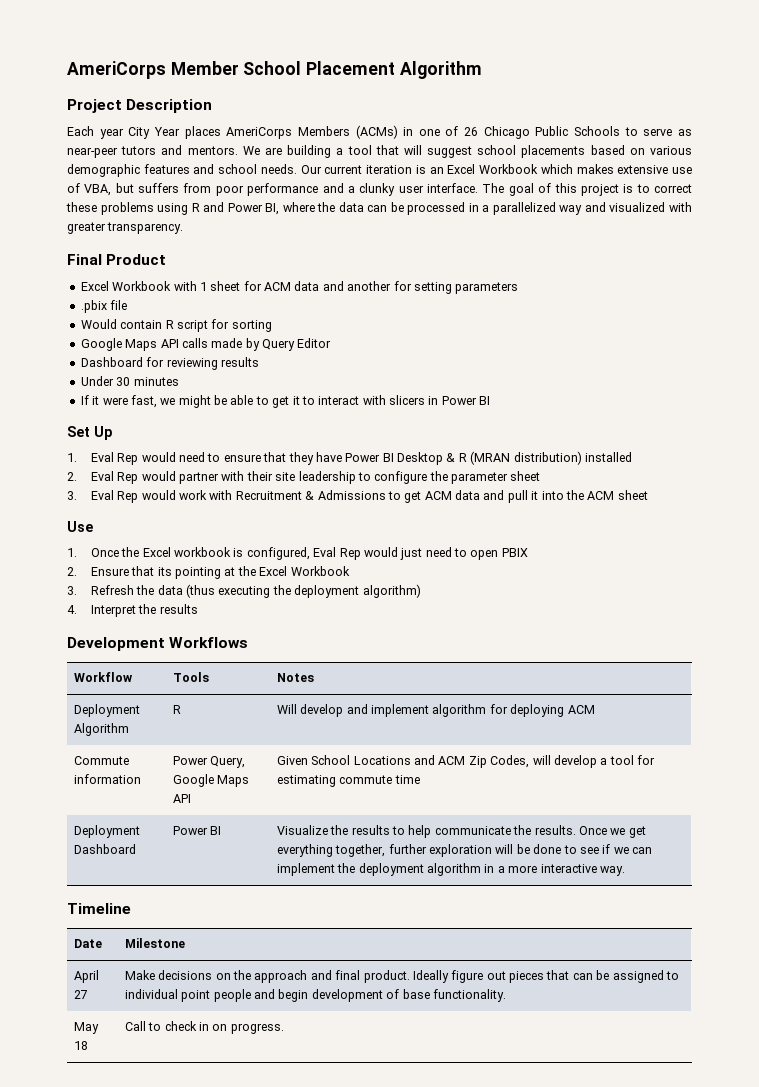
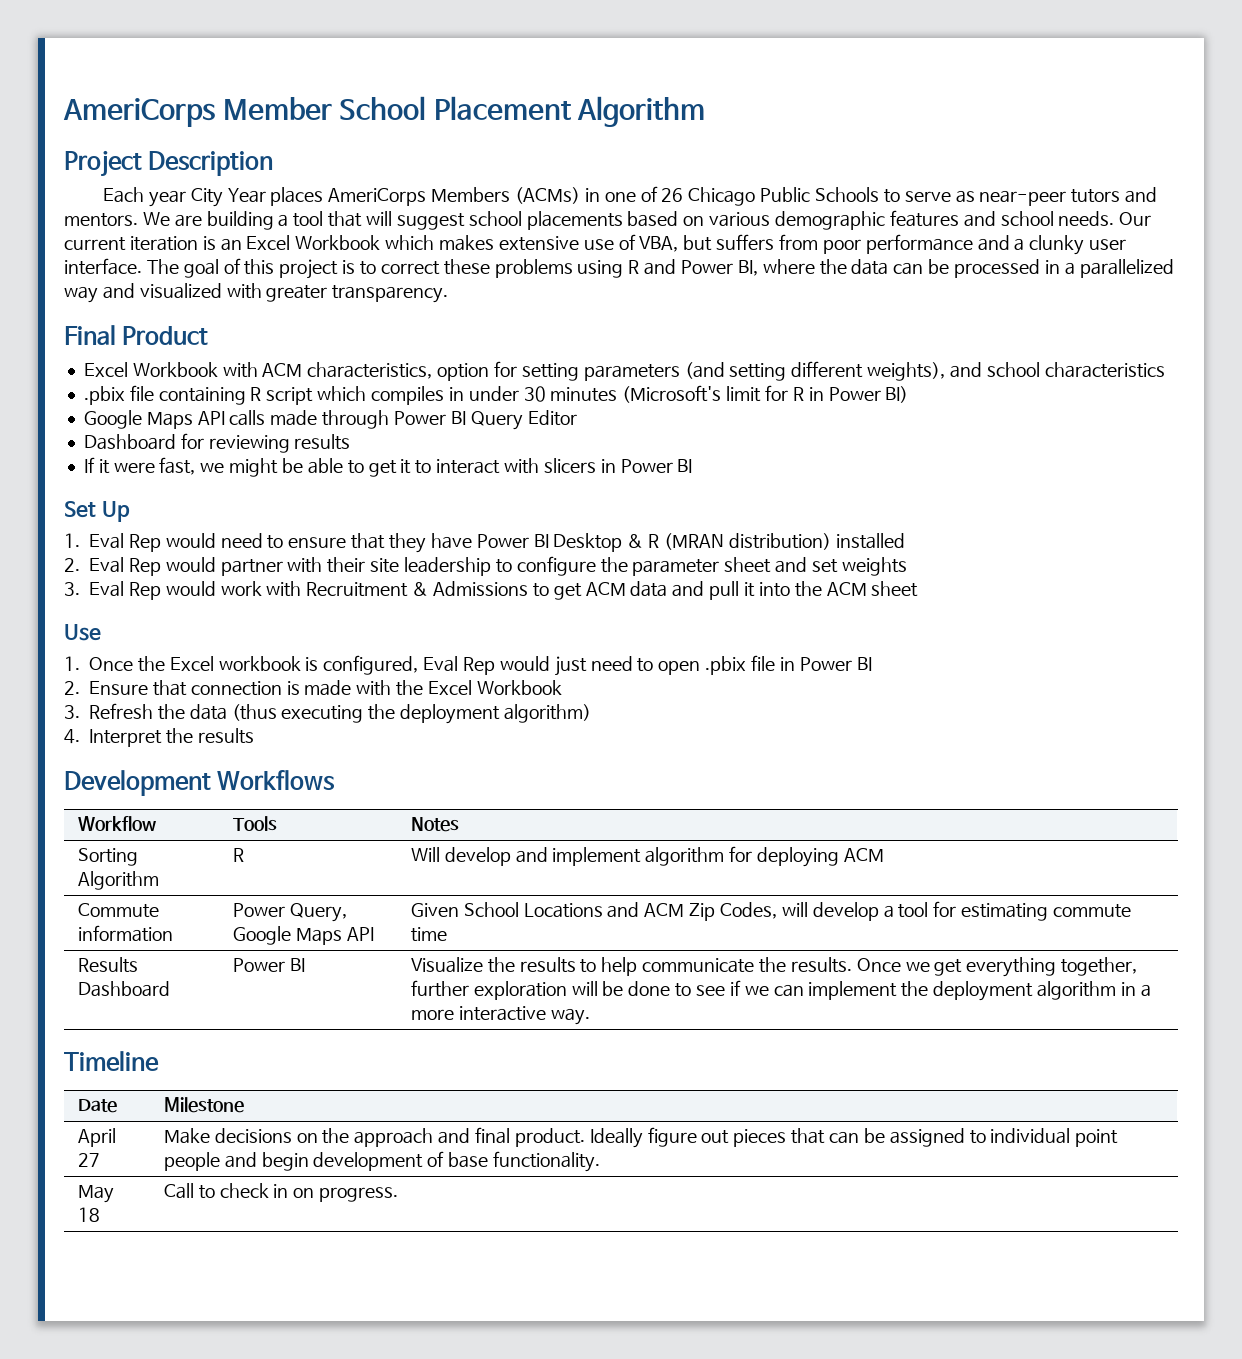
[199,281,519,294] [80,300,128,313] [80,319,272,332] 1 sheet for ACM data and another for setting parameters // .pbix file // Would contain R script for sorting -> [262,361,1165,381] [83,385,909,405] ACM characteristics, option for setting parameters (and setting different weights), and school characteristics // .pbix file containing R script which compiles in under 30 minutes (Microsoft's limit for R in Power BI)
[245,338,260,351] by -> [322,410,466,429] through Power BI
[80,376,179,386] // Under 30 minutes -> (351, 442) none
(541, 476) none -> [775,557,907,576] and set weights
[501,548,528,557] PBIX -> [705,655,872,675] .pbix file in Power BI
[157,567,236,579] its pointing at -> [190,680,392,696] connection is made with
[73,704,140,717] Deployment -> [77,848,138,866] Sorting
[73,825,140,838] Deployment -> [77,957,138,973] Results

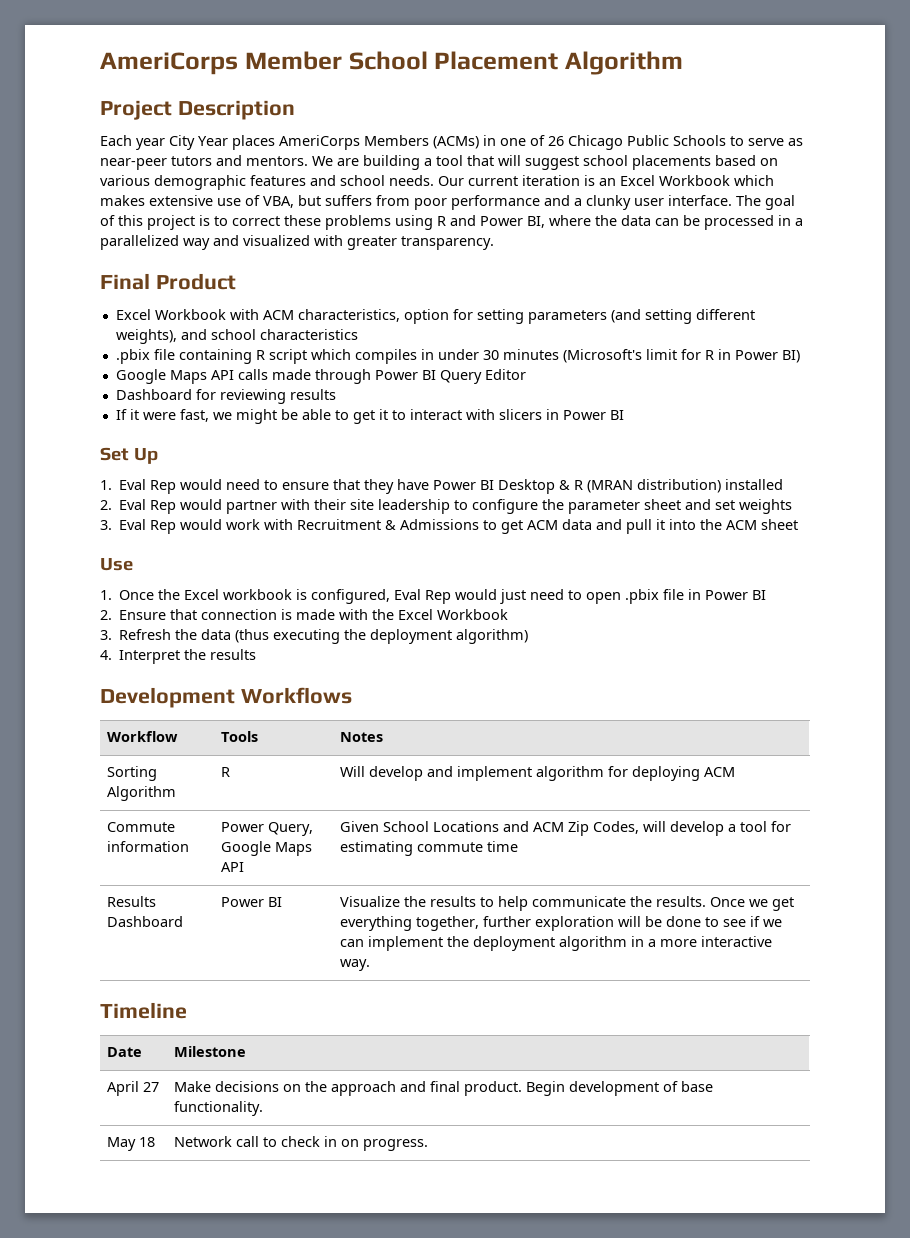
[589,1127,1119,1148] [163,1152,309,1171] Ideally figure out pieces that can be assigned to individual point people and begin -> [526,1081,566,1096] Begin
[163,1183,194,1199] Call -> [174,1136,260,1147] Network call

